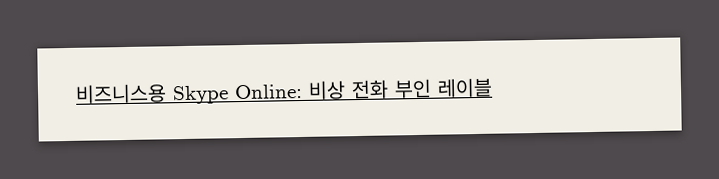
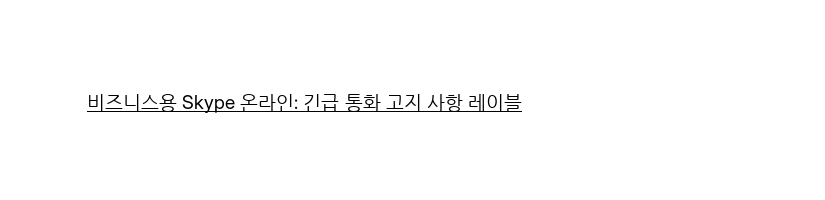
[234,78,432,100] Online: 비상 전화 부인 -> [240,94,463,112] 온라인: 긴급 통화 고지 사항

